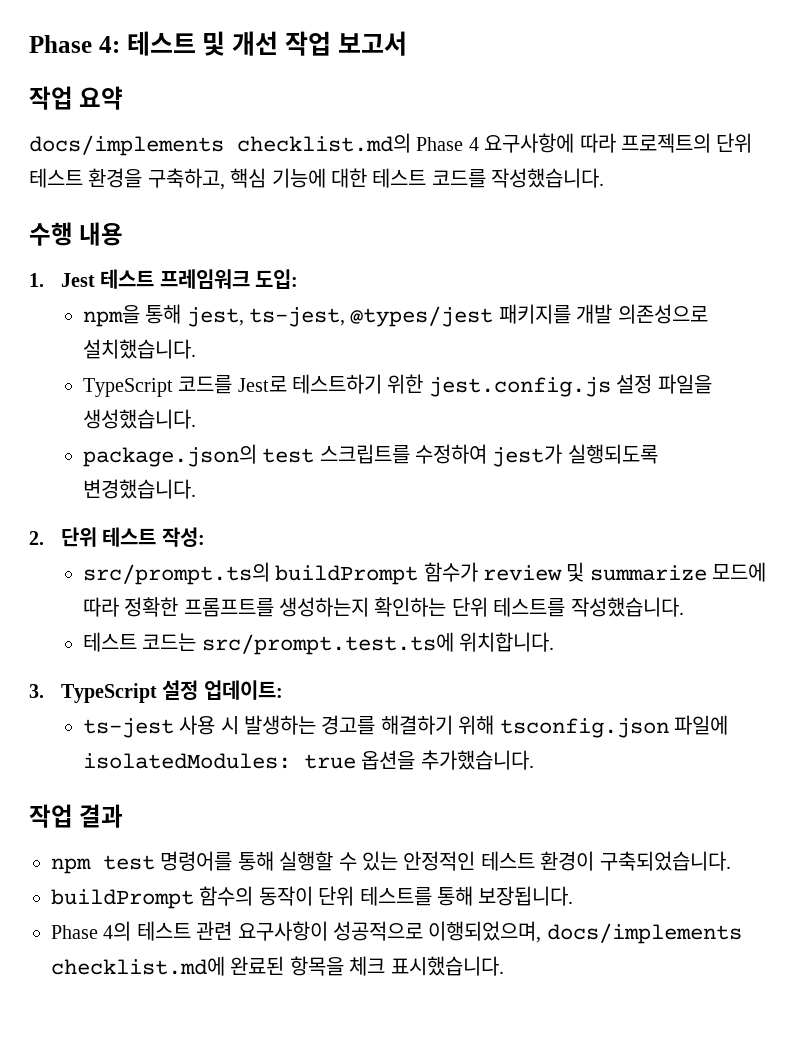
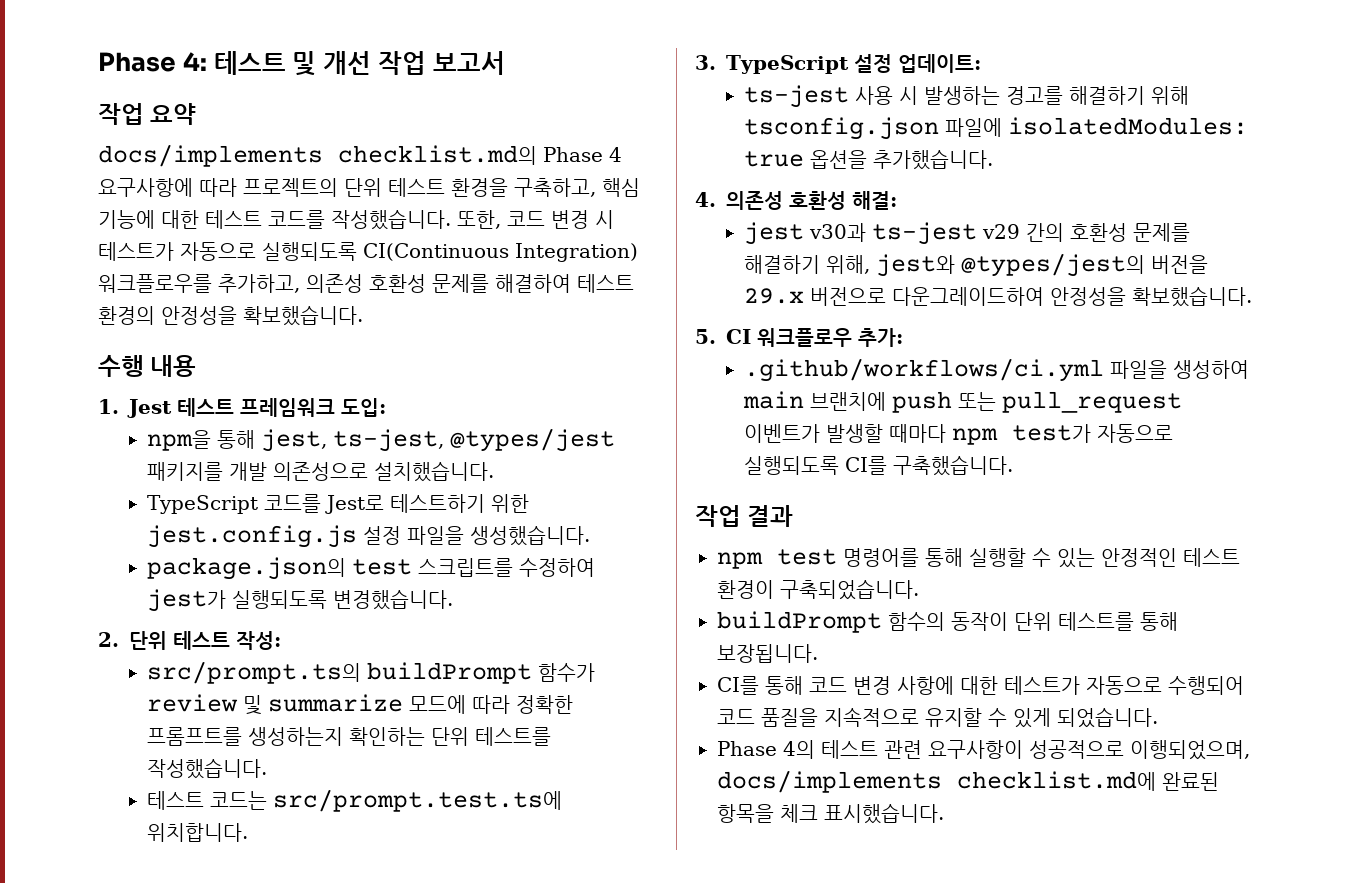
(605, 178) none -> [457,210,614,229] [98,242,638,262] [98,274,634,293] [98,305,363,326] 또한, 코드 변경 시 테스트가 자동으로 실행되도록 CI(Continuous Integration) 워크플로우를 추가하고, 의존성 호환성 문제를 해결하여 테스트 환경의 안정성을 확보했습니다.
(534, 760) none -> [695,191,897,210] [743,222,1190,245] [743,253,1208,277] [743,286,1252,307] [695,328,903,347] [743,358,1249,382] [742,391,1182,413] [743,424,1173,445] [743,455,1013,476] // 4. 의존성 호환성 해결: // jest v30과 ts-jest v29 간의 호환성 문제를 해결하기 위해, jest와 @types/jest의 버전을 29.x 버전으로 다운그레이드하여 안정성을 확보했습니다. // 5. CI 워크플로우 추가: // .github/workflows/ci.yml 파일을 생성하여 main 브랜치에 push 또는 pull_request 이벤트가 발생할 때마다 npm test가 자동으로 실행되도록 CI를 구축했습니다.
(574, 896) none -> [717,676,1244,695] [717,707,1158,728] // CI를 통해 코드 변경 사항에 대한 테스트가 자동으로 수행되어 코드 품질을 지속적으로 유지할 수 있게 되었습니다.

